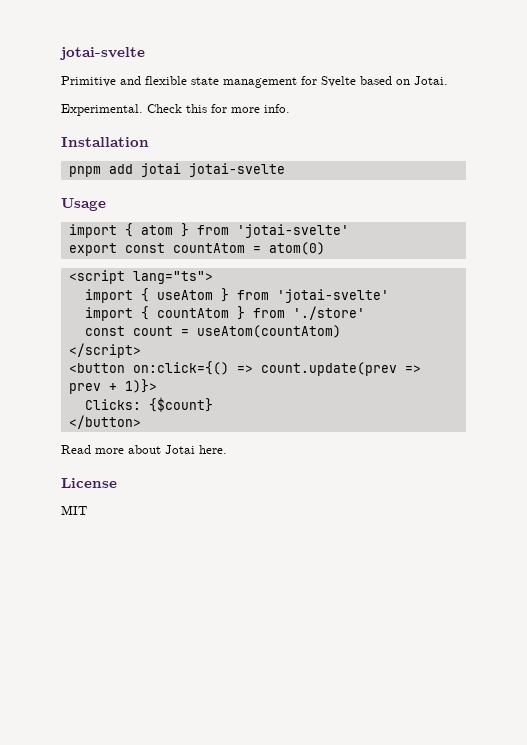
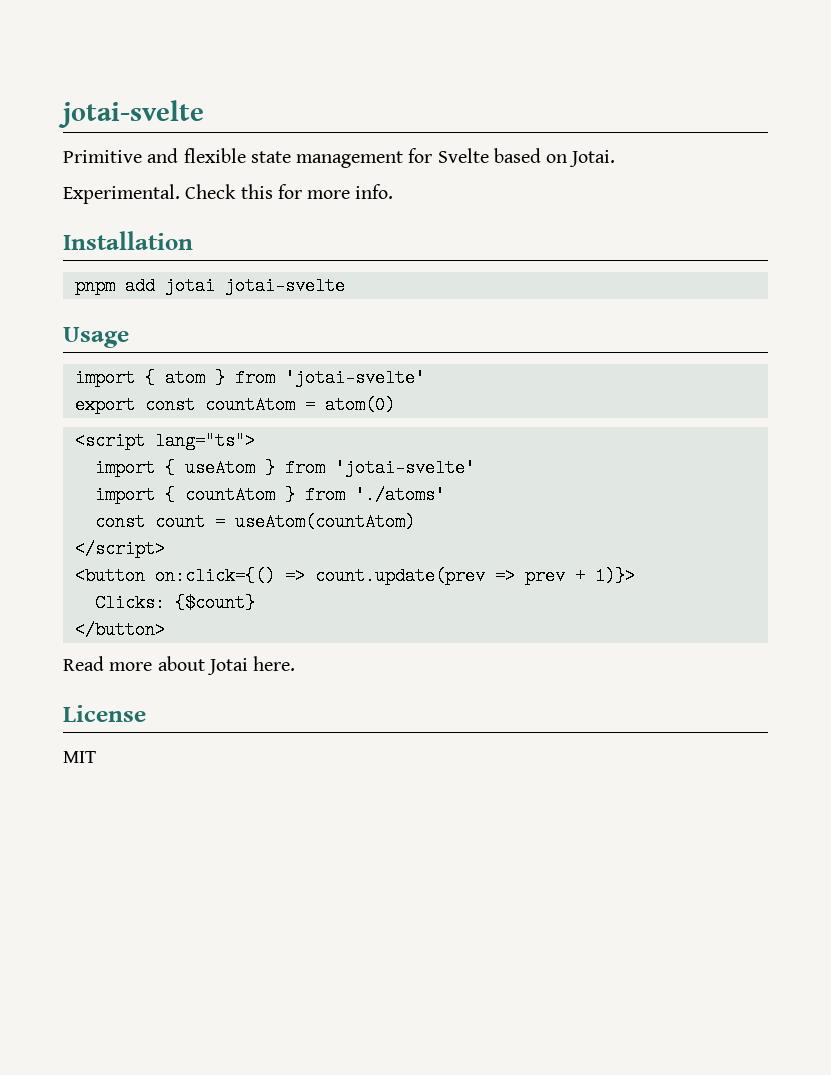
[292,306,365,320] './store' -> [354,486,445,504] './atoms'

